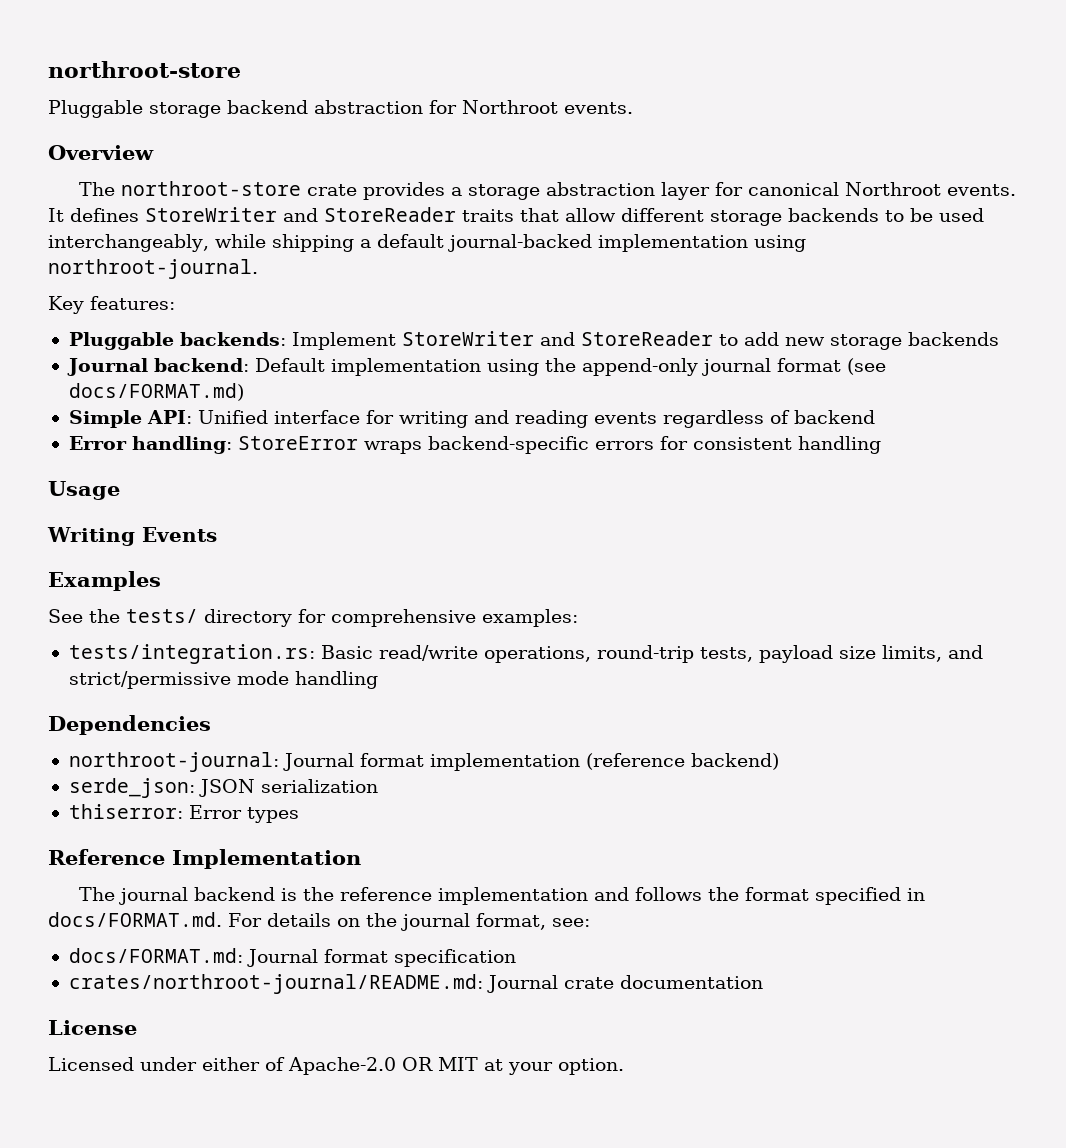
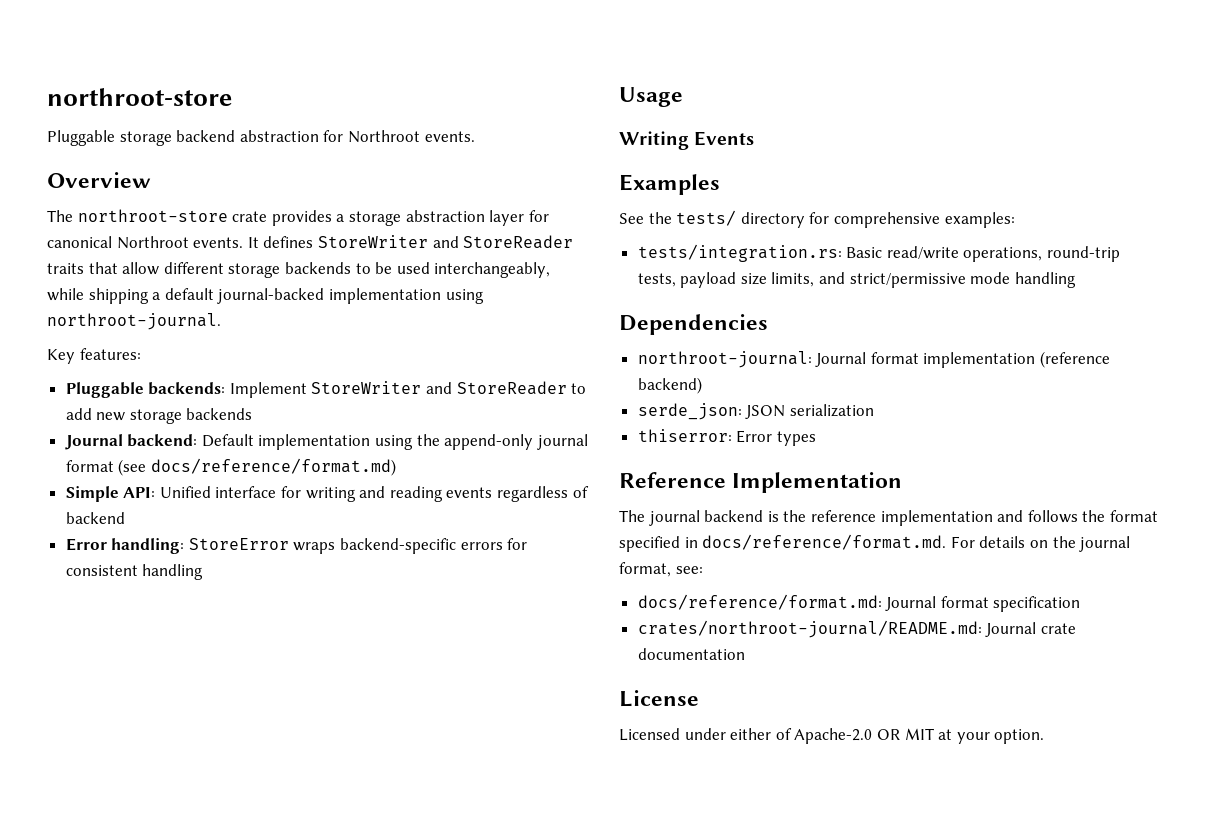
[68,383,244,401] docs/FORMAT.md) -> [150,458,396,476] docs/reference/format.md)
[48,912,222,927] docs/FORMAT.md. -> [702,534,947,550] docs/reference/format.md.
[68,948,243,963] docs/FORMAT.md: -> [637,594,882,610] docs/reference/format.md:

